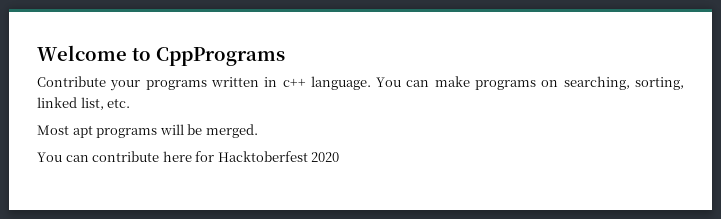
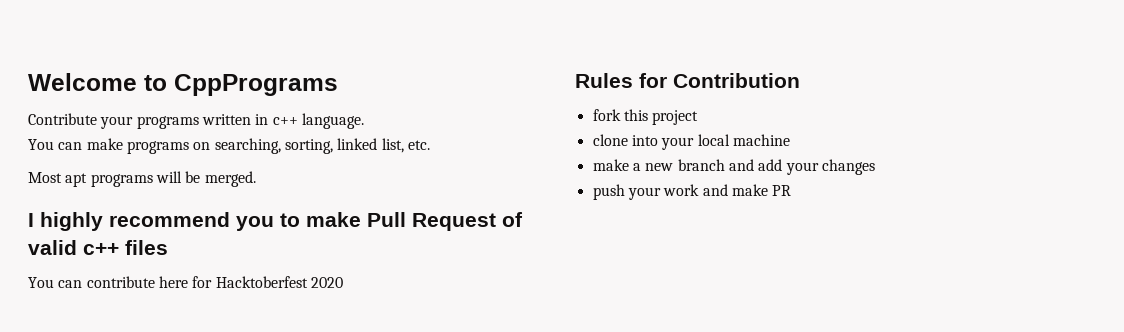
(371, 83) none -> (364, 121) //
(258, 131) none -> [28,212,523,231] [28,240,168,255] // I highly recommend you to make Pull Request of valid c++ files
(340, 157) none -> [575,73,800,88] [592,109,699,125] [592,134,790,150] [592,159,875,175] [592,184,792,200] // Rules for Contribution // fork this project // clone into your local machine // make a new branch and add your changes // push your work and make PR

